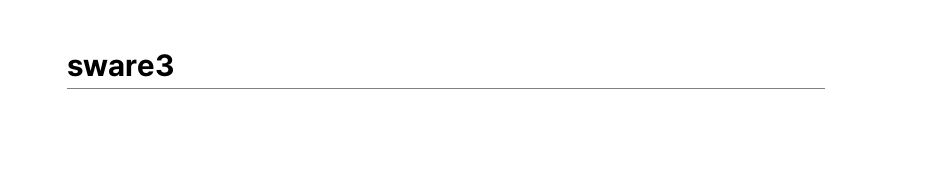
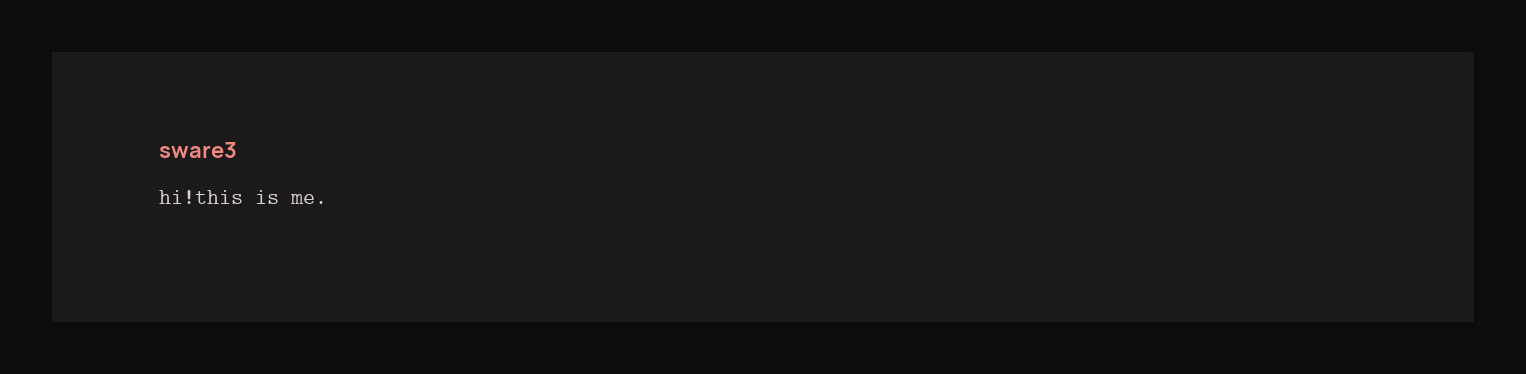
(174, 65) none -> [159,190,327,204] // hi!this is me.

